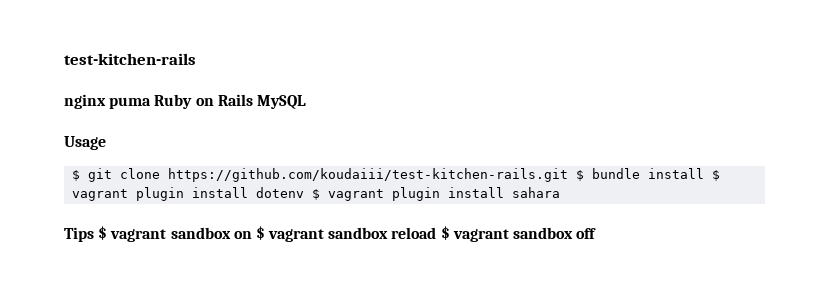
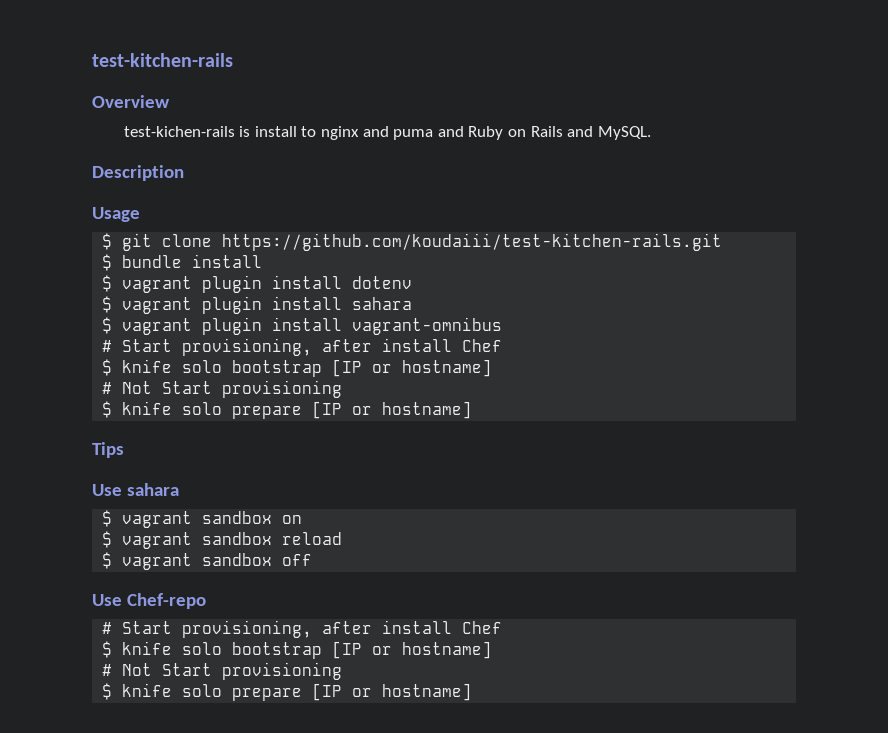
[64,94,306,109] nginx puma Ruby on Rails MySQL -> [92,95,170,108] [123,126,651,140] [92,165,184,181] Overview // test-kichen-rails is install to nginx and puma and Ruby on Rails and MySQL. // Description
(569, 175) none -> (723, 242) //
(705, 173) none -> (263, 261) //
(305, 192) none -> (413, 282) //
(561, 192) none -> [102,317,503,335] [102,338,503,356] [102,359,493,377] [102,380,343,398] [102,401,473,419] // $ vagrant plugin install vagrant-omnibus // # Start provisioning, after install Chef // $ knife solo bootstrap [IP or hostname] // # Not Start provisioning // $ knife solo prepare [IP or hostname]
(94, 234) none -> [92,483,179,496] // Use sahara //
(252, 235) none -> (303, 519) //
(437, 233) none -> (343, 538) //
(597, 233) none -> [92,593,206,609] [102,620,503,638] [102,641,493,659] [102,662,343,680] [102,683,473,701] // Use Chef-repo // # Start provisioning, after install Chef // $ knife solo bootstrap [IP or hostname] // # Not Start provisioning // $ knife solo prepare [IP or hostname]

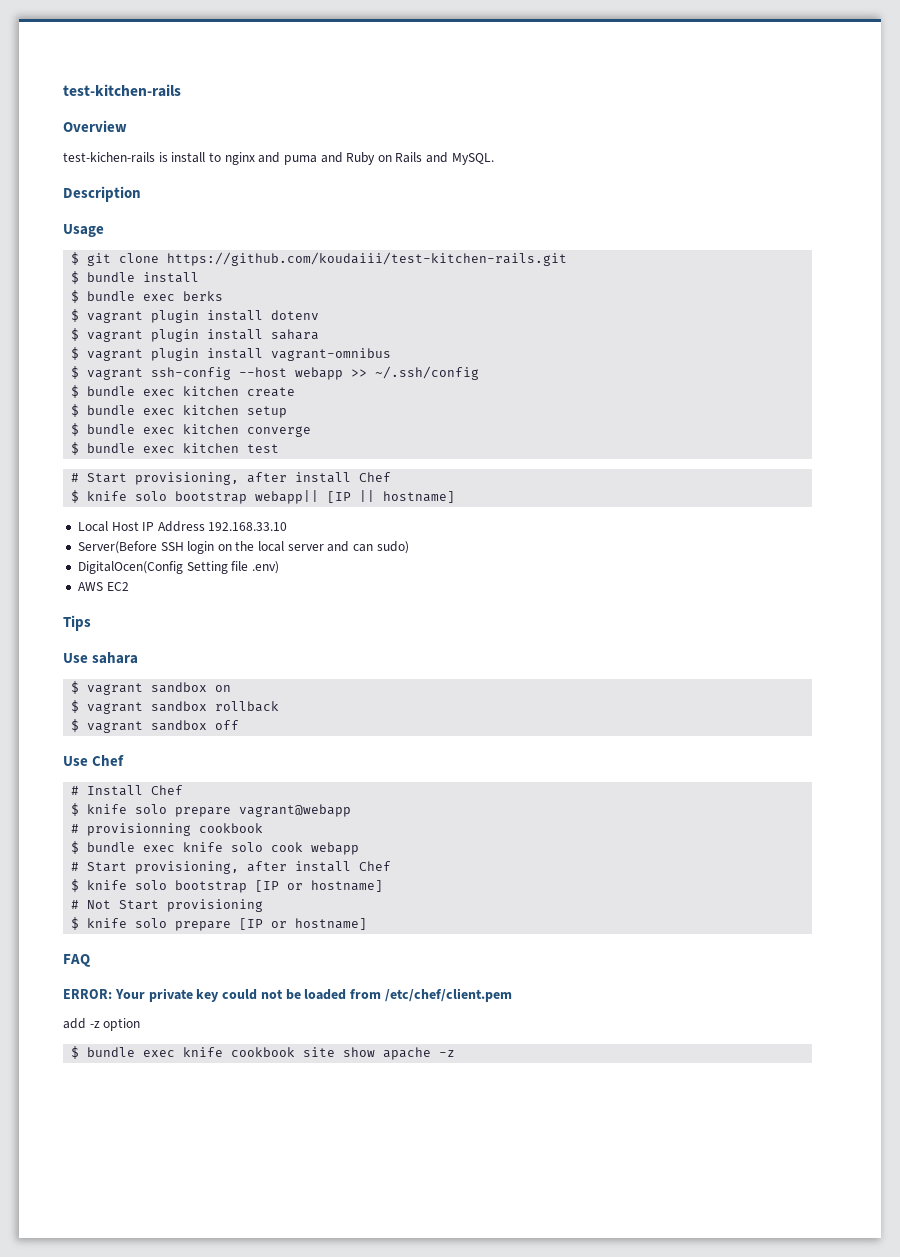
(263, 261) none -> [71,290,224,303] // $ bundle exec berks
(503, 326) none -> [71,366,480,380] [71,385,296,398] [71,404,288,418] [71,423,312,437] [71,442,280,455] [71,472,392,485] [71,490,456,504] [77,521,288,532] [77,541,409,554] [77,561,279,574] [77,582,129,591] [63,615,91,631] [63,652,139,664] [71,681,232,695] [71,700,280,714] [71,719,240,733] [63,755,125,766] [71,785,184,796] [71,803,352,817] [71,823,264,836] [71,841,360,855] // $ vagrant ssh-config --host webapp >> ~/.ssh/config // $ bundle exec kitchen create // $ bundle exec kitchen setup // $ bundle exec kitchen converge // $ bundle exec kitchen test // # Start provisioning, after install Chef // $ knife solo bootstrap webapp|| [IP || hostname] // Local Host IP Address 192.168.33.10 // Server(Before SSH login on the local server and can sudo) // DigitalOcen(Config Setting file .env) // AWS EC2 // Tips // Use sahara // $ vagrant sandbox on // $ vagrant sandbox rollback // $ vagrant sandbox off // Use Chef // # Install Chef // $ knife solo prepare vagrant@webapp // # provisionning cookbook // $ bundle exec knife solo cook webapp
[92,442,124,458] [92,483,179,496] [102,510,303,528] [102,531,343,549] [102,552,313,570] [92,593,206,609] [102,620,503,638] [102,641,493,659] [102,662,343,680] [102,683,473,701] Tips // Use sahara // $ vagrant sandbox on // $ vagrant sandbox reload // $ vagrant sandbox off // Use Chef-repo // # Start provisioning, after install Chef // $ knife solo bootstrap [IP or hostname] // # Not Start provisioning // $ knife solo prepare [IP or hostname] -> [63,954,91,967] [63,988,513,1002] [63,1018,141,1031] [71,1046,456,1060] FAQ // ERROR: Your private key could not be loaded from /etc/chef/client.pem // add -z option // $ bundle exec knife cookbook site show apache -z

